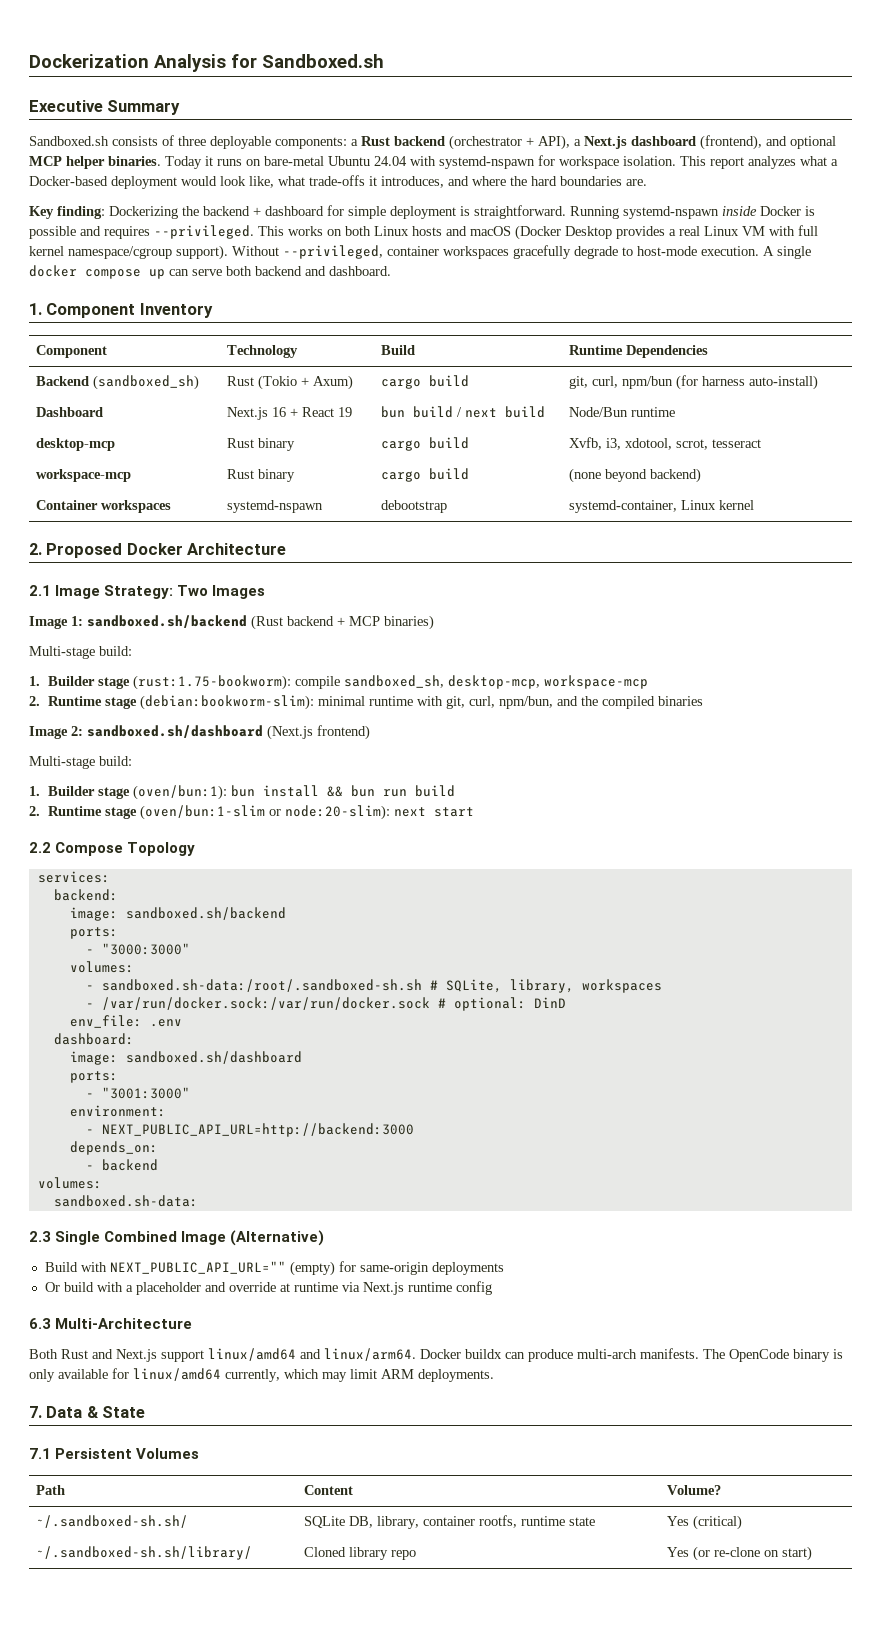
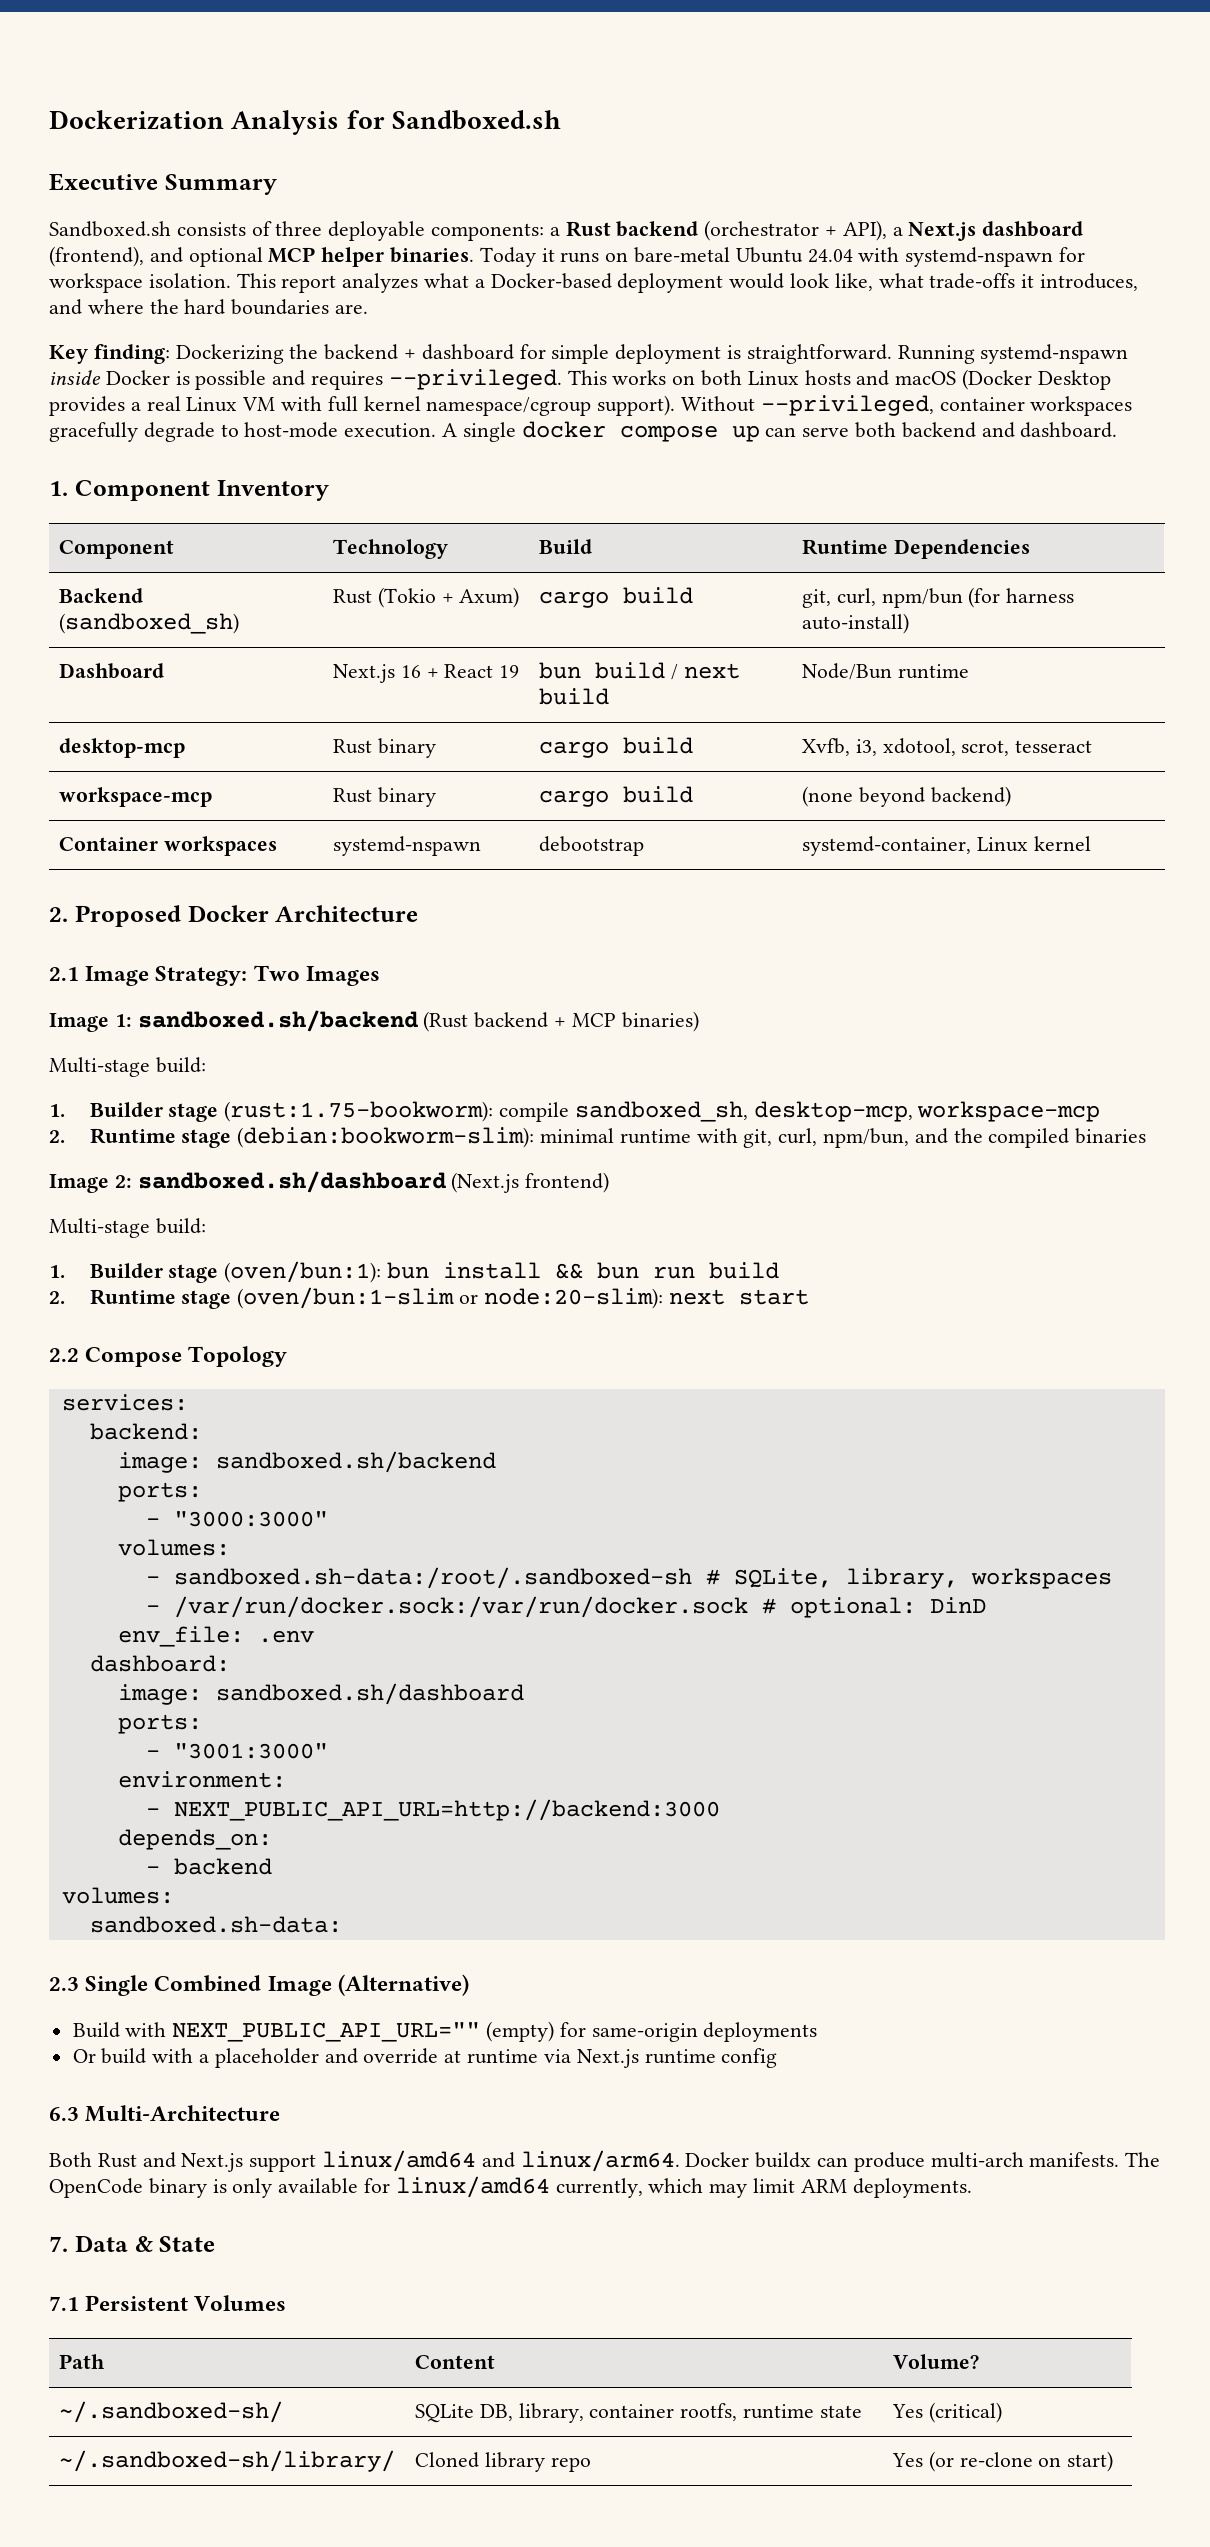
[101,979,422,992] sandboxed.sh-data:/root/.sandboxed-sh.sh -> [173,1567,692,1589] sandboxed.sh-data:/root/.sandboxed-sh
[35,1515,188,1528] ~/.sandboxed-sh.sh/ -> [58,2401,283,2423] ~/.sandboxed-sh/
[35,1546,252,1560] ~/.sandboxed-sh.sh/library/ -> [58,2450,395,2472] ~/.sandboxed-sh/library/

